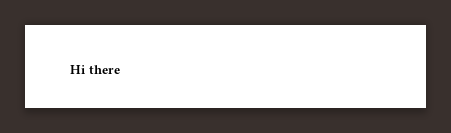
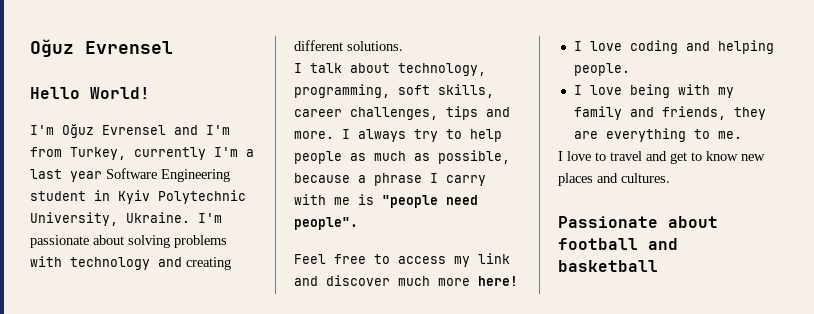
[70,65,120,74] Hi there -> [30,39,173,57] [30,87,150,99] [30,124,230,138] [30,147,254,160] [30,168,230,182] [30,190,246,204] [30,212,222,226] [30,235,227,248] [30,256,231,270] [294,40,403,51] [294,63,486,76] [294,84,494,98] [294,106,510,120] [294,129,502,142] [294,150,510,164] [294,173,486,186] [294,194,478,208] [294,217,358,230] [294,253,510,267] [294,275,518,286] [573,40,774,54] [573,63,630,76] [573,84,734,98] [573,106,766,120] [573,128,742,142] [558,151,765,164] [558,173,670,186] [558,216,718,228] [558,238,678,250] [558,260,658,272] Oğuz Evrensel // Hello World! // I'm Oğuz Evrensel and I'm from Turkey, currently I'm a last year Software Engineering student in Kyiv Polytechnic University, Ukraine. I'm passionate about solving problems with technology and creating different solutions. // I talk about technology, programming, soft skills, career challenges, tips and more. I always try to help people as much as possible, because a phrase I carry with me is "people need people". // Feel free to access my link and discover much more here! // I love coding and helping people. // I love being with my family and friends, they are everything to me. // I love to travel and get to know new places and cultures. // Passionate about football and basketball

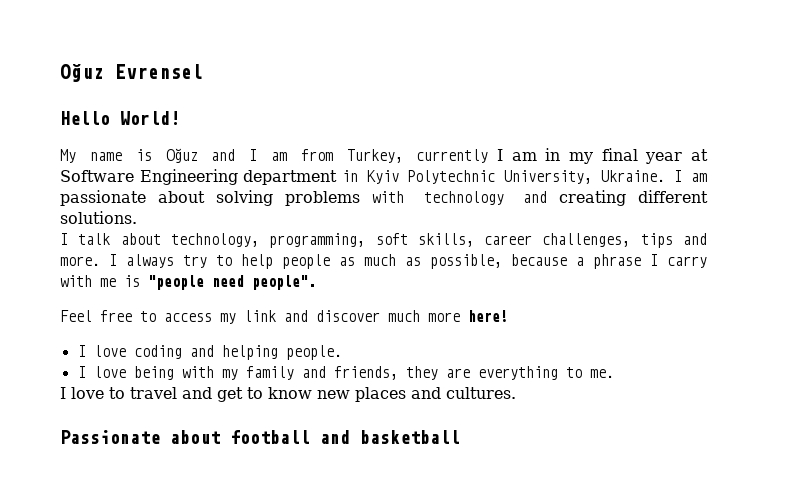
[30,124,230,138] [30,147,254,160] [30,169,102,182] I'm Oğuz Evrensel and I'm from Turkey, currently I'm a last year -> [60,148,709,164] My name is Oğuz and I am from Turkey, currently I am in my final year at
[30,191,86,201] student -> [243,170,338,185] department
[198,213,222,223] I'm -> [674,170,708,182] I am

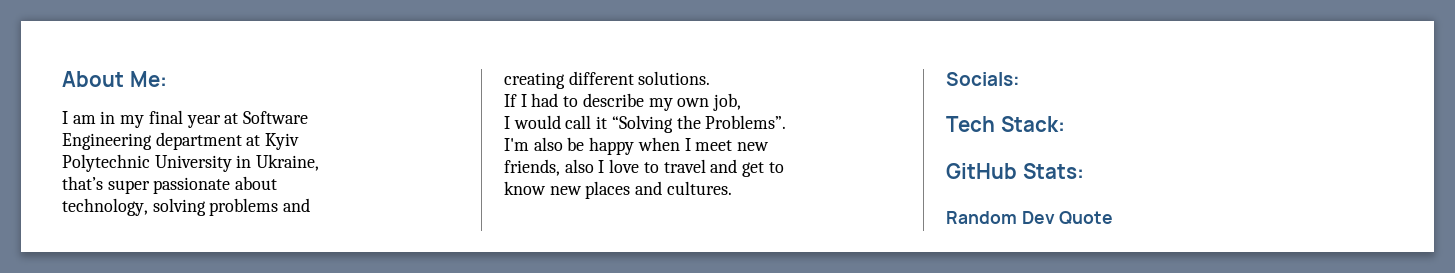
[60,64,203,82] [60,111,180,125] [60,148,489,163] Oğuz Evrensel // Hello World! // My name is Oğuz and I am from Turkey, currently -> [62,71,167,87] About Me: //
(134, 176) none -> (309, 117) //
[341,170,708,184] in Kyiv Polytechnic University, Ukraine. I am -> [246,133,300,150] [62,154,320,172] [62,176,150,194] at Kyiv // Polytechnic University in Ukraine, // that’s super
(206, 197) none -> [62,198,148,216] // technology,
[372,191,547,205] with technology and -> [283,198,311,212] and //
[60,233,707,248] [60,254,707,269] [60,275,316,290] [60,310,508,324] [77,345,342,360] [77,366,614,380] I talk about technology, programming, soft skills, career challenges, tips and more. I always try to help people as much as possible, because a phrase I carry with me is "people need people". // Feel free to access my link and discover much more here! // I love coding and helping people. // I love being with my family and friends, they are everything to me. // -> [504,93,742,111] [504,115,787,133] [504,137,770,155] [504,159,594,176] If I had to describe my own job, // I would call it “Solving the Problems”. // I'm also be happy when I meet new // friends, also
(263, 393) none -> (784, 167) //
[60,430,460,444] Passionate about football and basketball -> [946,72,1020,86] [946,116,1065,132] [946,163,1084,179] [946,211,1114,225] Socials: // Tech Stack: // GitHub Stats: // Random Dev Quote

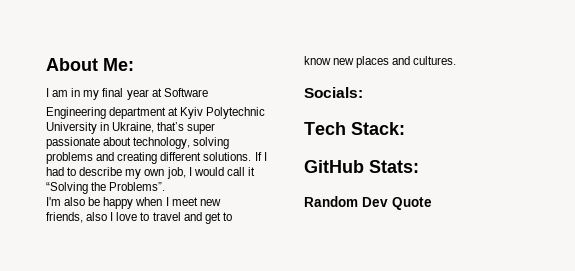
(300, 141) // -> (204, 113) none
(320, 162) // -> (155, 127) none
(278, 183) // -> (132, 141) none
(311, 205) // -> (115, 156) none
(711, 78) // -> (252, 156) none
(742, 102) // -> (186, 173) none

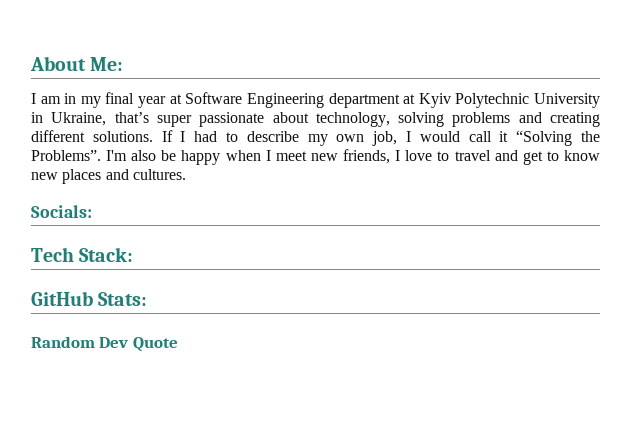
(208, 92) // -> (243, 98) none
(166, 186) // -> (101, 155) none
[46,212,108,223] // friends, also -> [343,149,391,164] friends,
(232, 216) // -> (559, 156) none

